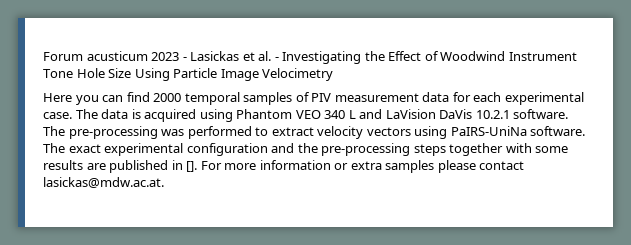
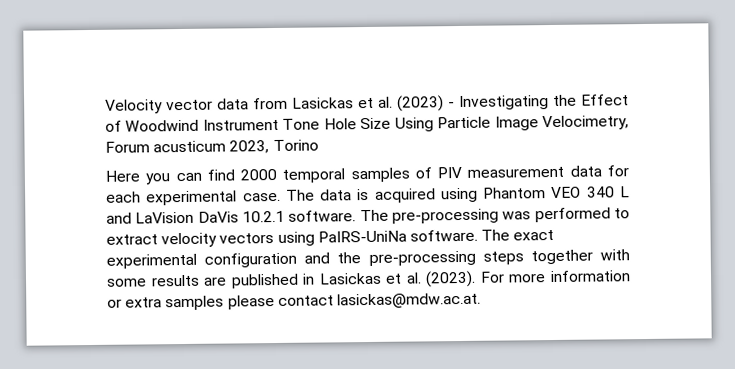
[43,51,272,61] Forum acusticum 2023 - Lasickas et al. -> [105,95,444,114] Velocity vector data from Lasickas et al. (2023)
[262,68,334,81] Velocimetry -> [542,115,630,131] [105,139,319,154] Velocimetry, Forum acusticum 2023, Torino
[186,161,198,172] []. -> [318,270,477,288] Lasickas et al. (2023).

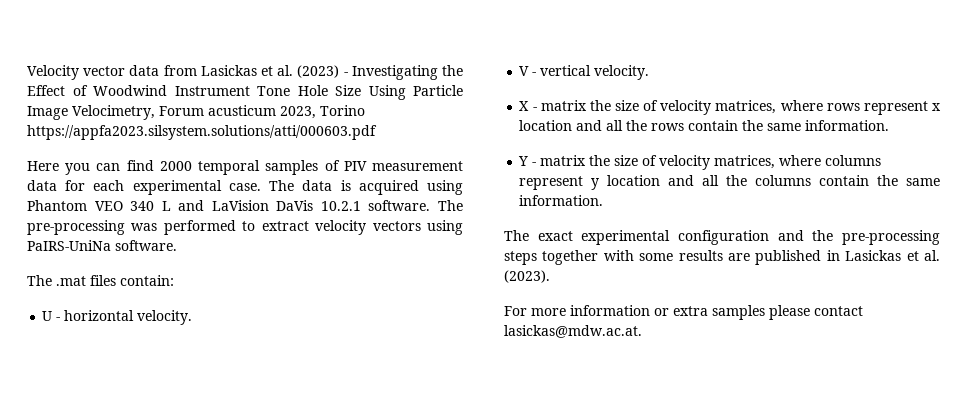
(319, 145) none -> [27,125,377,140] https://appfa2023.silsystem.solutions/atti/000603.pdf
(478, 235) none -> [27,275,174,286] [42,310,193,325] [519,65,650,80] [519,100,941,115] [519,120,890,131] [518,155,882,170] [519,175,940,190] [519,195,604,206] // The .mat files contain: // U - horizontal velocity. // V - vertical velocity. // X - matrix the size of velocity matrices, where rows represent x location and all the rows contain the same information. // Y - matrix the size of velocity matrices, where columns represent y location and all the columns contain the same information. //
(477, 279) none -> (550, 276) //

